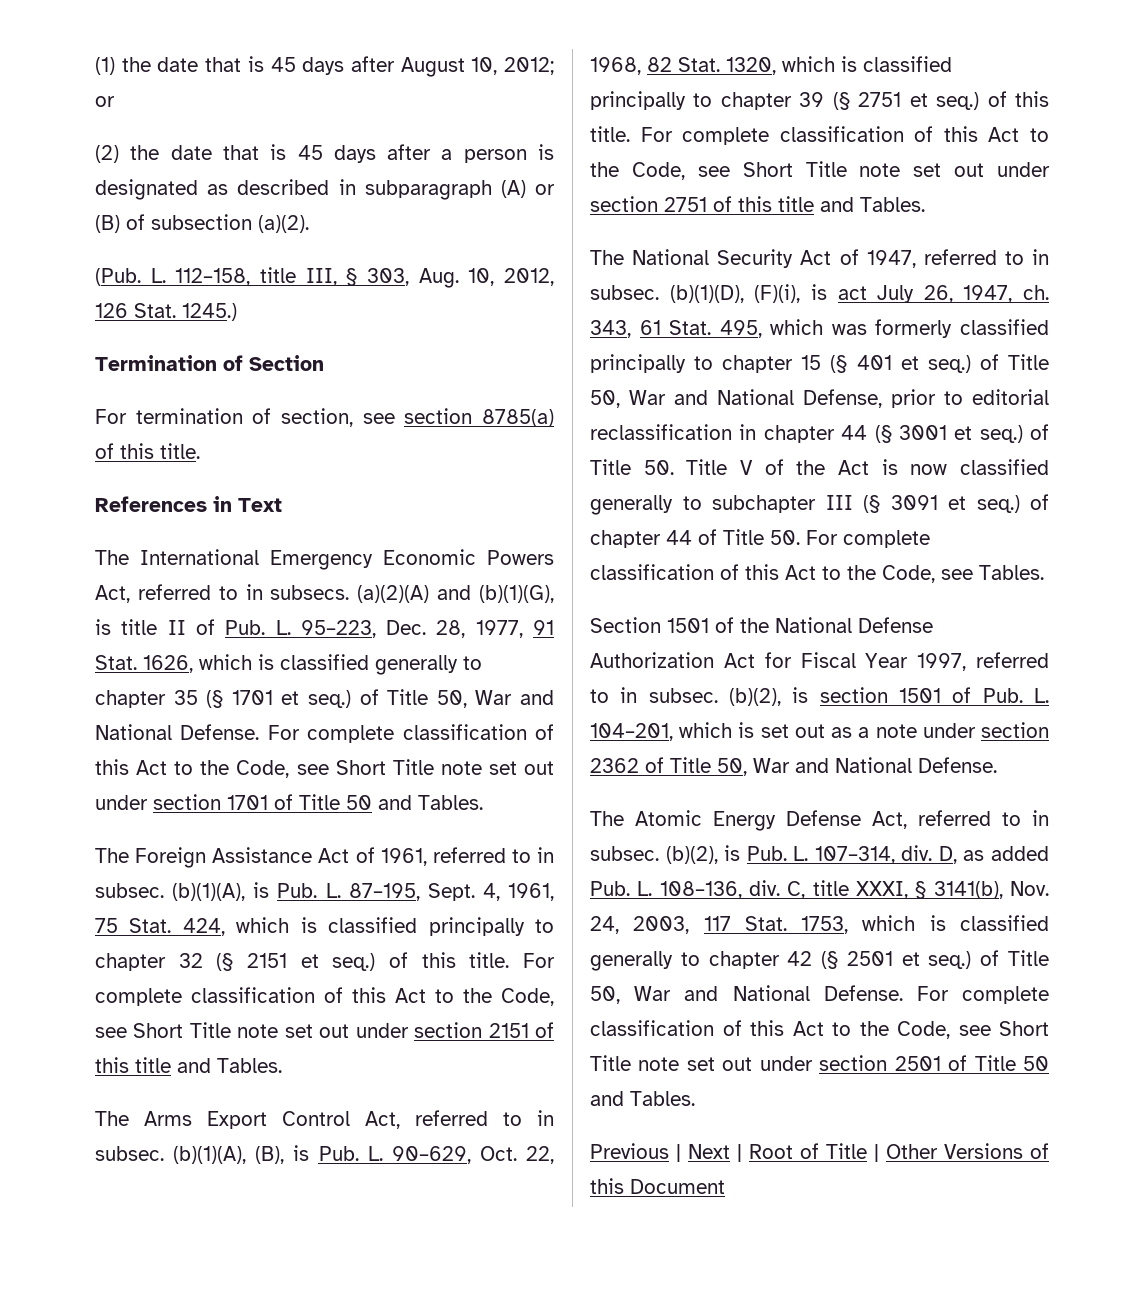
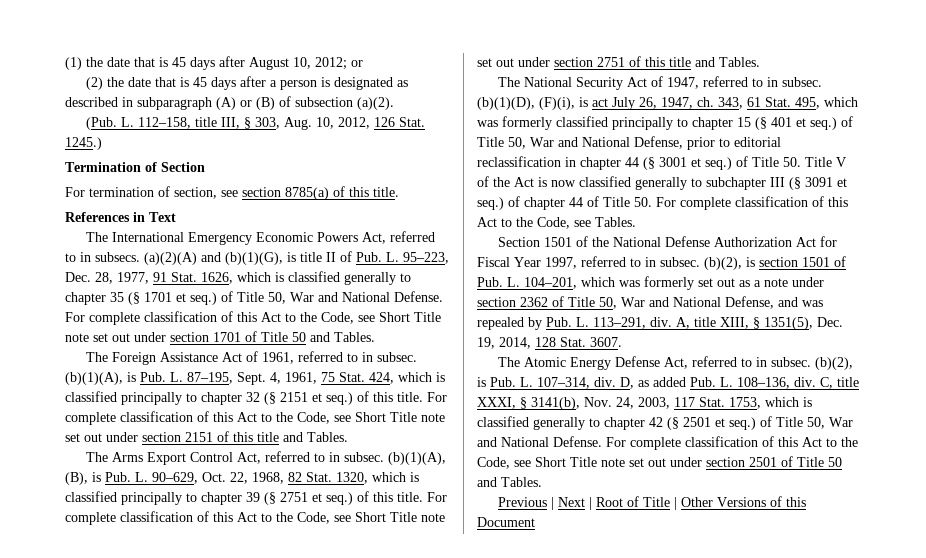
[738,722,755,738] is -> [619,276,694,290] was formerly
[918,757,997,773] Defense. -> [725,296,823,309] [477,317,843,330] [477,337,622,349] Defense, and was repealed by Pub. L. 113–291, div. A, title XIII, § 1351(5), Dec. 19, 2014, 128 Stat. 3607.

